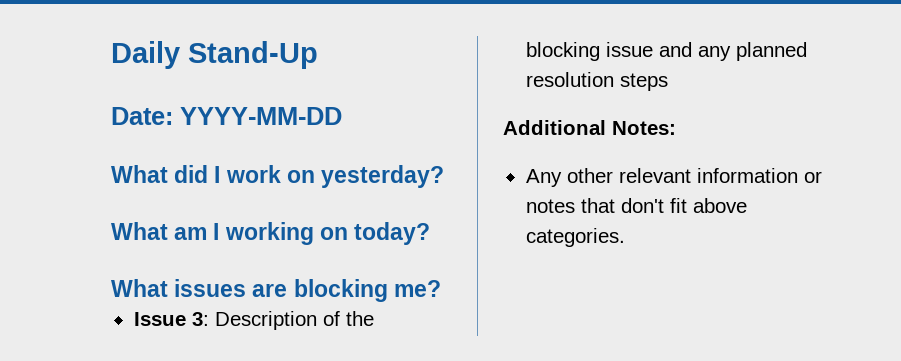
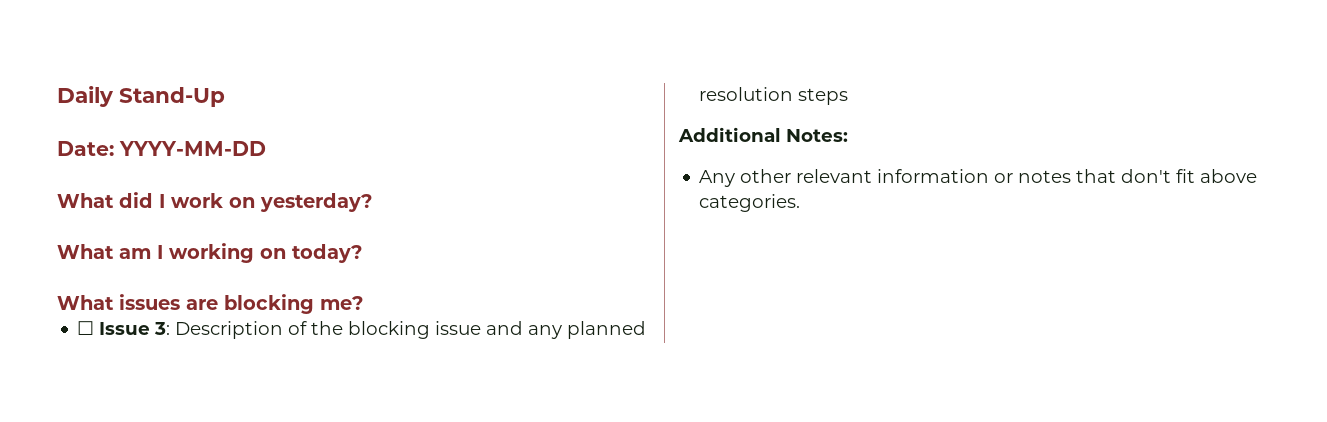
(441, 288) none -> [77,321,95,335] ☐

